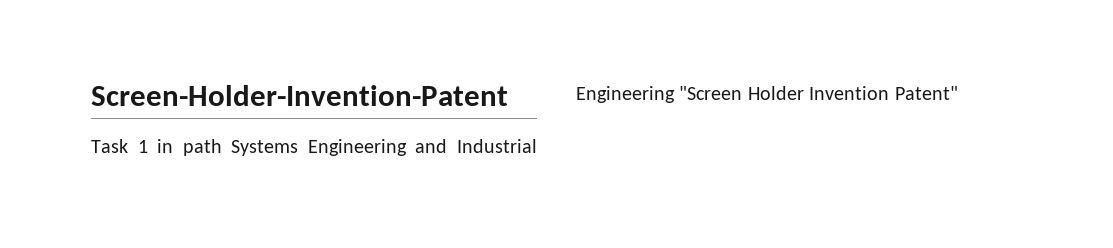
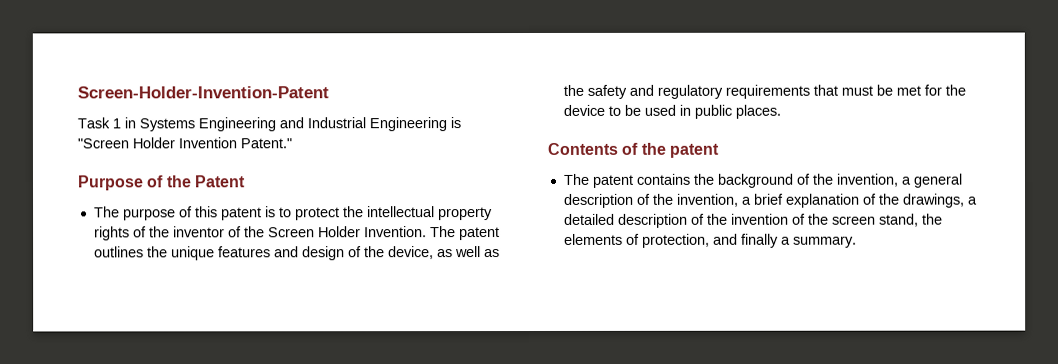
[182,139,222,156] path -> (136, 123) none
(675, 94) none -> [450,117,461,129] is
[894,86,958,100] Patent" -> [240,138,292,149] [77,175,246,191] [93,206,493,221] [93,226,500,241] [93,246,500,261] [562,84,966,99] [562,104,781,119] [547,142,719,158] [562,173,963,188] [563,193,978,208] [563,213,943,228] [563,233,857,248] Patent." // Purpose of the Patent // The purpose of this patent is to protect the intellectual property rights of the inventor of the Screen Holder Invention. The patent outlines the unique features and design of the device, as well as the safety and regulatory requirements that must be met for the device to be used in public places. // Contents of the patent // The patent contains the background of the invention, a general description of the invention, a brief explanation of the drawings, a detailed description of the invention of the screen stand, the elements of protection, and finally a summary.

